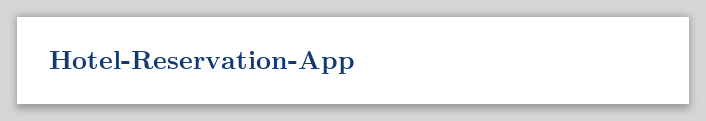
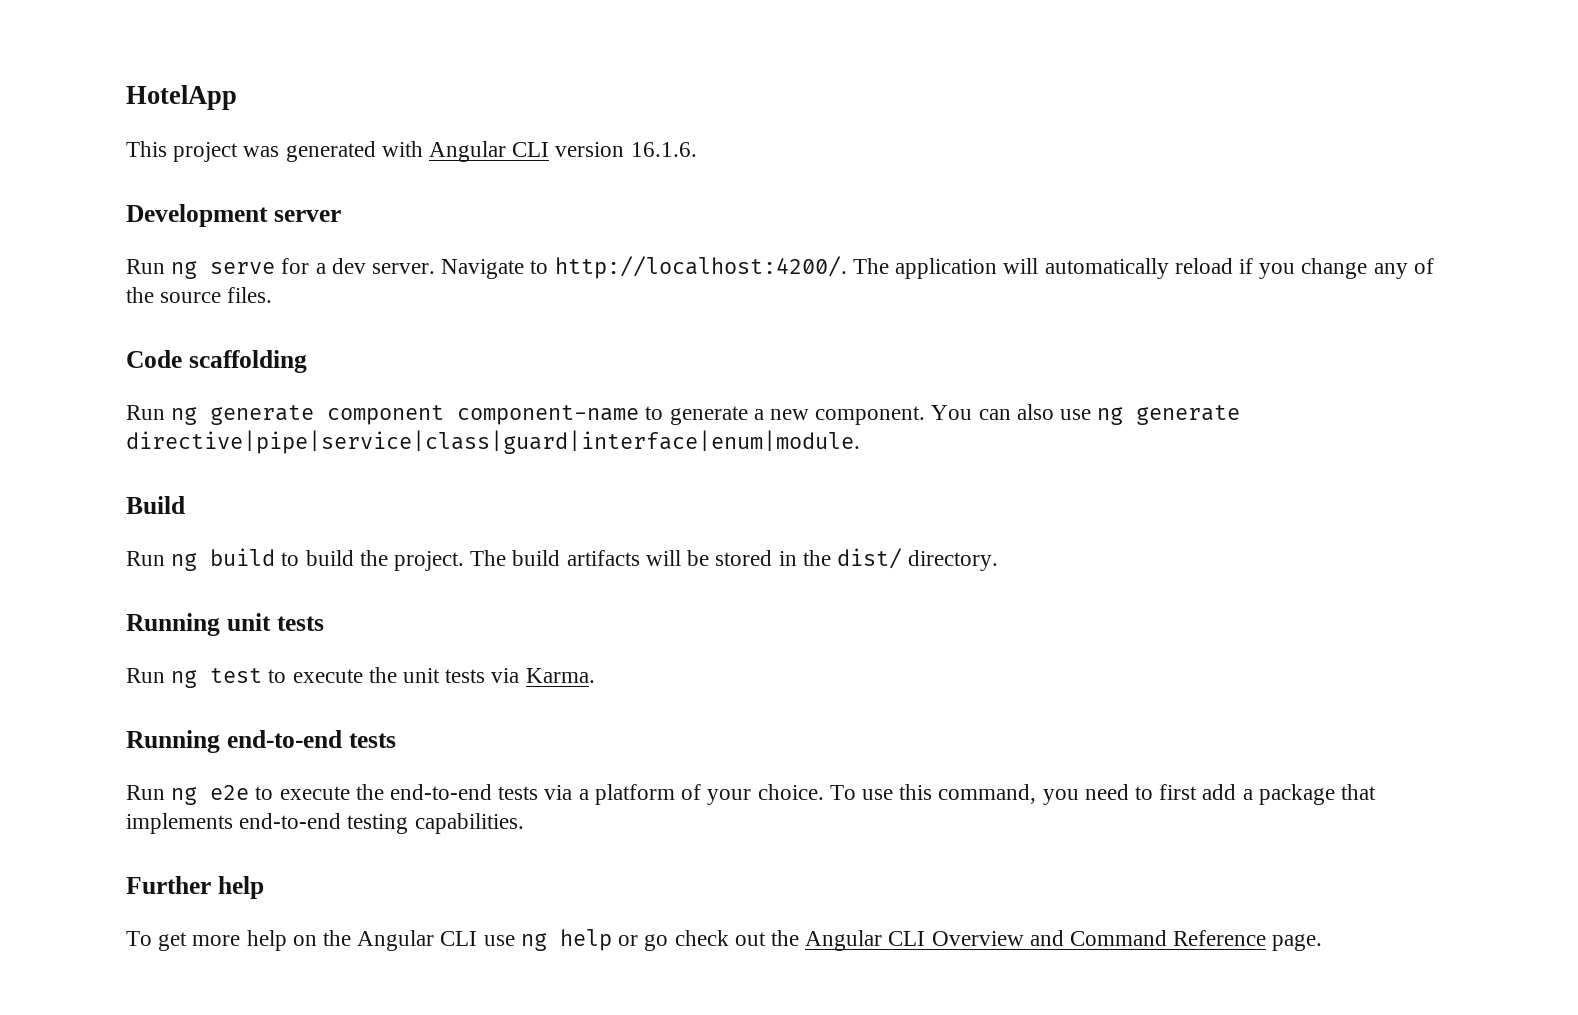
[49,51,355,74] Hotel-Reservation-App -> [126,85,237,110] [126,141,697,162] [126,204,341,227] [126,256,1434,279] [126,287,273,303] [126,350,307,373] [126,404,1241,425] [126,430,860,454] [126,496,185,514] [126,548,999,571] [126,613,324,636] [126,667,595,688] [126,730,396,753] [126,784,1377,805] [126,813,524,834] [126,876,264,899] [126,929,1323,951] HotelApp // This project was generated with Angular CLI version 16.1.6. // Development server // Run ng serve for a dev server. Navigate to http://localhost:4200/. The application will automatically reload if you change any of the source files. // Code scaffolding // Run ng generate component component-name to generate a new component. You can also use ng generate directive|pipe|service|class|guard|interface|enum|module. // Build // Run ng build to build the project. The build artifacts will be stored in the dist/ directory. // Running unit tests // Run ng test to execute the unit tests via Karma. // Running end-to-end tests // Run ng e2e to execute the end-to-end tests via a platform of your choice. To use this command, you need to first add a package that implements end-to-end testing capabilities. // Further help // To get more help on the Angular CLI use ng help or go check out the Angular CLI Overview and Command Reference page.

